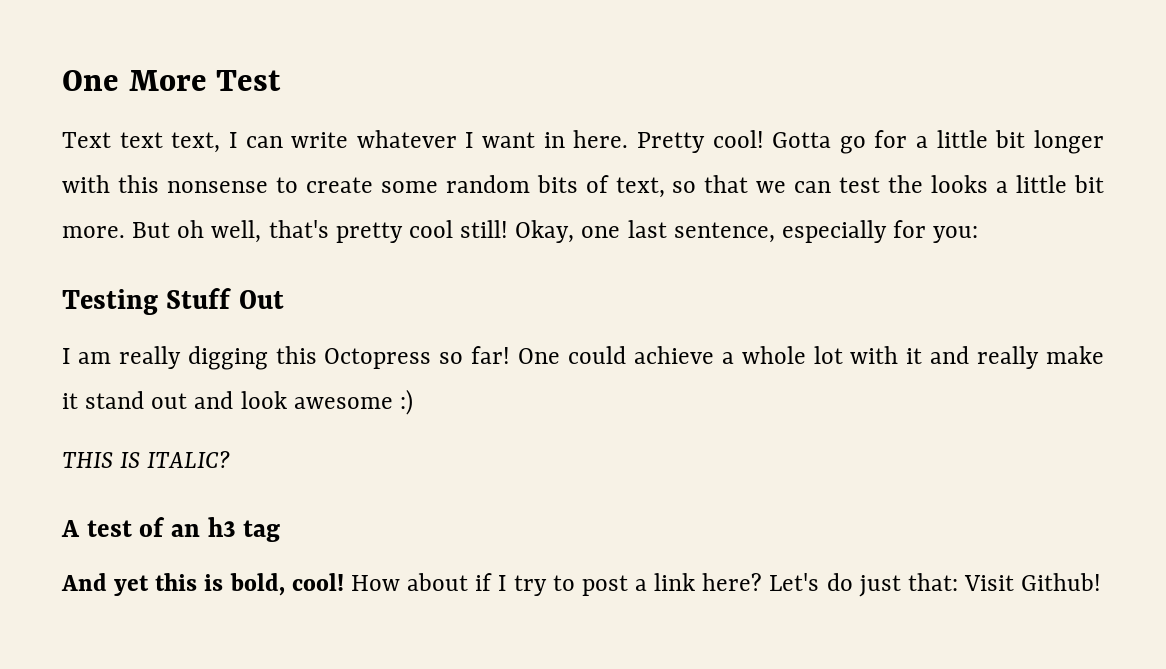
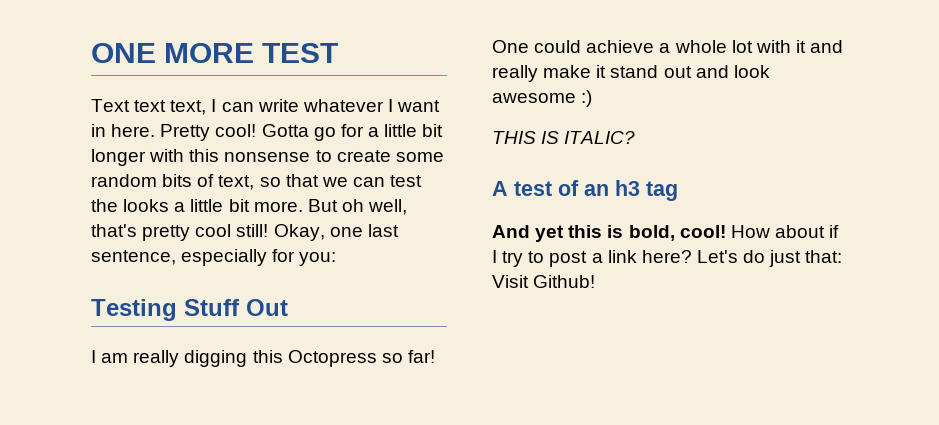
[62,70,282,91] One More Test -> [91,43,339,63] ONE MORE TEST

